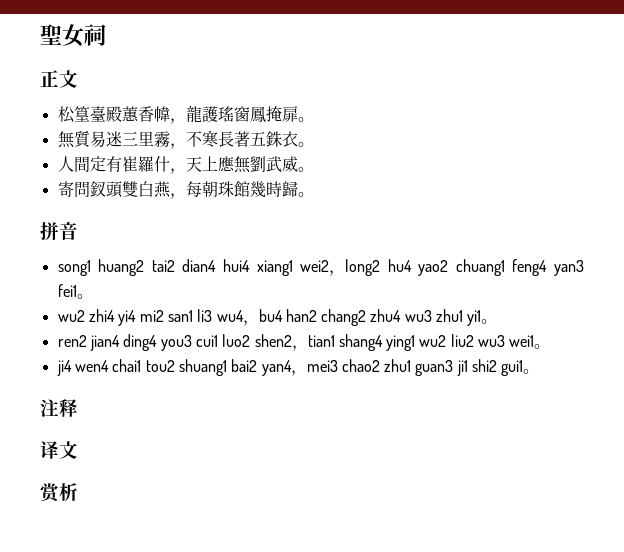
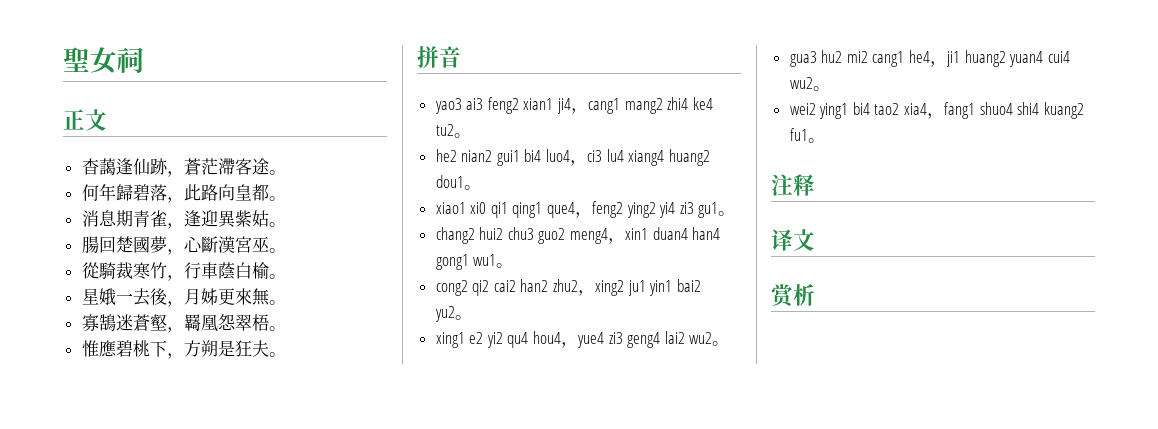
[57,105,314,124] [57,130,314,149] [57,156,314,174] [57,181,314,199] [40,222,78,241] [57,259,584,276] [57,284,93,299] [57,309,498,326] [57,334,551,351] [56,359,524,376] 松篁臺殿蕙香幃，龍護瑤窗鳳掩扉。 // 無質易迷三里霧，不寒長著五銖衣。 // 人間定有崔羅什，天上應無劉武威。 // 寄問釵頭雙白燕，每朝珠館幾時歸。 // 拼音 // song1 huang2 tai2 dian4 hui4 xiang1 wei2，long2 hu4 yao2 chuang1 feng4 yan3 fei1。 // wu2 zhi4 yi4 mi2 san1 li3 wu4，bu4 han2 chang2 zhu4 wu3 zhu1 yi1。 // ren2 jian4 ding4 you3 cui1 luo2 shen2，tian1 shang4 ying1 wu2 liu2 wu3 wei1。 // ji4 wen4 chai1 tou2 shuang1 bai2 yan4，mei3 chao2 zhu1 guan3 ji1 shi2 gui1 -> [81,158,286,177] [81,183,286,203] [81,210,286,229] [81,236,286,255] [81,262,286,281] [81,288,286,307] [81,314,286,333] [81,340,286,359] [417,46,461,68] [434,97,713,114] [435,124,471,138] [435,149,710,166] [435,175,481,190] [435,201,736,218] [435,227,721,244] [435,254,514,270] [435,279,701,296] [434,306,472,322] [435,331,730,348] [789,50,1070,67] [789,77,830,91] [789,102,1084,119] [789,128,808,141] 杳藹逢仙跡，蒼茫滯客途。 // 何年歸碧落，此路向皇都。 // 消息期青雀，逢迎異紫姑。 // 腸回楚國夢，心斷漢宮巫。 // 從騎裁寒竹，行車蔭白榆。 // 星娥一去後，月姊更來無。 // 寡鵠迷蒼壑，羇凰怨翠梧。 // 惟應碧桃下，方朔是狂夫。 // 拼音 // yao3 ai3 feng2 xian1 ji4，cang1 mang2 zhi4 ke4 tu2。 // he2 nian2 gui1 bi4 luo4，ci3 lu4 xiang4 huang2 dou1。 // xiao1 xi0 qi1 qing1 que4，feng2 ying2 yi4 zi3 gu1。 // chang2 hui2 chu3 guo2 meng4，xin1 duan4 han4 gong1 wu1。 // cong2 qi2 cai2 han2 zhu2，xing2 ju1 yin1 bai2 yu2。 // xing1 e2 yi2 qu4 hou4，yue4 zi3 geng4 lai2 wu2。 // gua3 hu2 mi2 cang1 he4，ji1 huang2 yuan4 cui4 wu2。 // wei2 ying1 bi4 tao2 xia4，fang1 shuo4 shi4 kuang2 fu1

